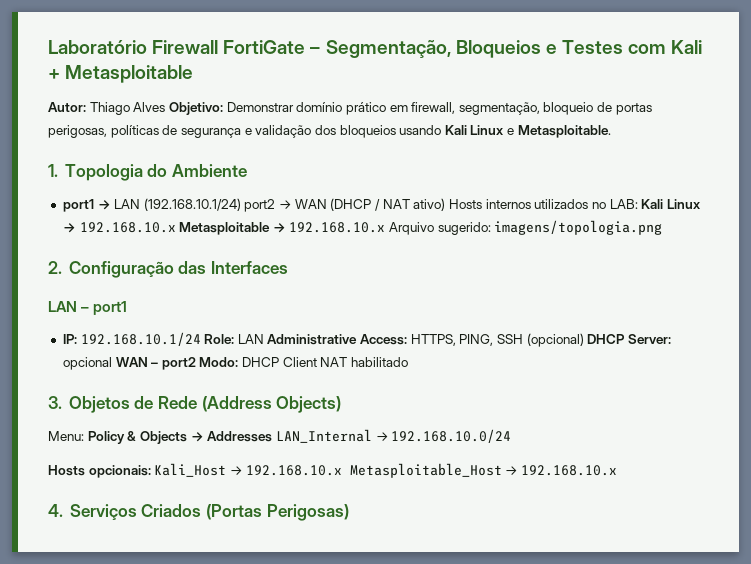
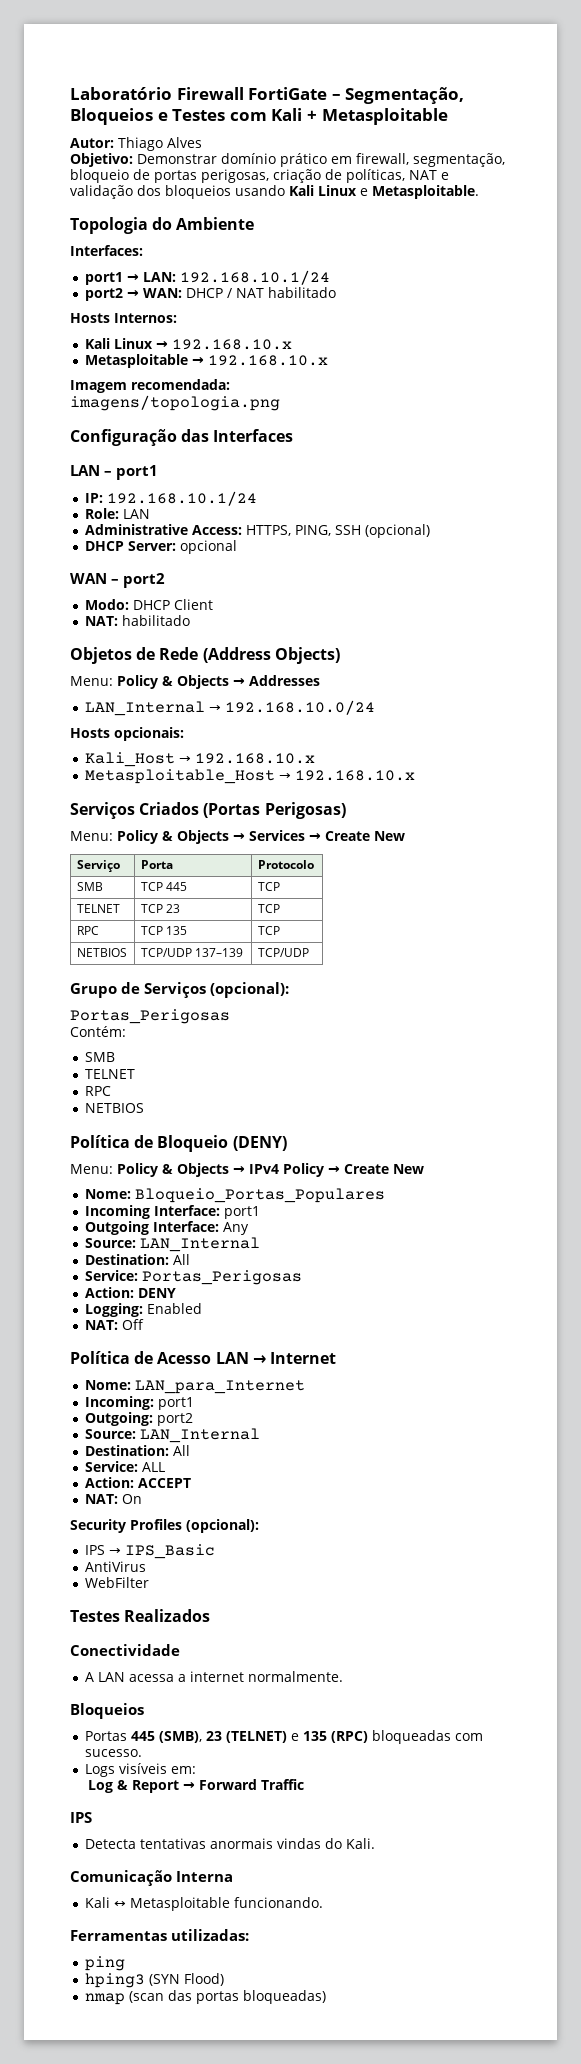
(166, 107) none -> (202, 142) //
[110,125,241,138] políticas de segurança -> [273,169,437,183] criação de políticas, NAT
[48,164,58,177] 1. -> (479, 192) none
(247, 170) none -> [70,245,143,256] // Interfaces:
[114,198,638,212] LAN (192.168.10.1/24) port2 → WAN (DHCP / NAT ativo) Hosts internos utilizados no LAB: -> [142,270,330,285] [84,287,336,301] [70,313,177,323] LAN: 192.168.10.1/24 // port2 → WAN: DHCP / NAT habilitado // Hosts Internos: //
(176, 227) none -> (292, 344) //
[389,222,491,235] Arquivo sugerido: -> [70,379,230,393] // Imagem recomendada: //
[48,261,62,274] 2. -> (280, 403) none
(201, 339) none -> (257, 498) //
(264, 339) none -> (150, 514) //
(584, 340) none -> (430, 531) //
(112, 363) none -> (237, 547) //
(196, 363) none -> (165, 580) //
[320,357,409,367] [48,396,62,409] NAT habilitado // 3. -> [84,615,190,626] // NAT: habilitado //
(273, 436) none -> (320, 680) //
(151, 471) none -> (184, 734) //
(342, 470) none -> (315, 758) //
[48,504,63,517] 4. -> (415, 775) none
(349, 512) none -> [70,830,405,844] [76,860,120,872] [140,860,173,869] [257,860,314,869] [76,882,103,891] [140,882,187,891] [257,882,280,891] [76,904,120,913] [140,904,180,913] [257,904,280,913] [76,926,99,935] [140,926,187,935] [257,926,280,935] [76,948,127,957] [140,948,243,957] [257,948,309,957] [70,982,289,998] [70,1009,230,1024] [70,1026,126,1037] [84,1052,115,1062] [84,1069,135,1079] [84,1086,111,1096] [84,1103,144,1113] [70,1135,287,1152] [70,1163,424,1177] [84,1188,385,1203] [84,1205,260,1219] [84,1221,249,1235] [84,1237,260,1252] [84,1254,190,1265] [84,1270,302,1285] [84,1287,176,1298] [84,1303,202,1317] [84,1319,144,1330] [70,1351,336,1364] [84,1380,305,1394] [84,1396,194,1410] [84,1412,193,1426] [84,1428,260,1443] [84,1445,190,1456] [84,1461,165,1472] [84,1477,191,1488] [84,1494,142,1504] [70,1519,259,1533] [84,1544,215,1559] [84,1561,146,1572] [84,1577,149,1588] [70,1609,211,1622] [70,1644,180,1656] [84,1671,343,1682] [70,1703,144,1719] [84,1730,483,1744] [84,1749,142,1757] [84,1763,196,1777] [87,1779,304,1793] [70,1812,92,1823] [84,1838,375,1849] [70,1870,233,1886] [84,1897,323,1911] [70,1929,249,1941] [84,1956,125,1971] [84,1973,224,1988] [84,1990,326,2005] // Menu: Policy & Objects → Services → Create New // Serviço | Porta | Protocolo // SMB | TCP 445 | TCP // TELNET | TCP 23 | TCP // RPC | TCP 135 | TCP // NETBIOS | TCP/UDP 137–139 | TCP/UDP // Grupo de Serviços (opcional): // Portas_Perigosas // Contém: // SMB // TELNET // RPC // NETBIOS // Política de Bloqueio (DENY) // Menu: Policy & Objects → IPv4 Policy → Create New // Nome: Bloqueio_Portas_Populares // Incoming Interface: port1 // Outgoing Interface: Any // Source: LAN_Internal // Destination: All // Service: Portas_Perigosas // Action: DENY // Logging: Enabled // NAT: Off // Política de Acesso LAN → Internet // Nome: LAN_para_Internet // Incoming: port1 // Outgoing: port2 // Source: LAN_Internal // Destination: All // Service: ALL // Action: ACCEPT // NAT: On // Security Profiles (opcional): // IPS → IPS_Basic // AntiVirus // WebFilter // Testes Realizados // Conectividade // A LAN acessa a internet normalmente. // Bloqueios // Portas 445 (SMB), 23 (TELNET) e 135 (RPC) bloqueadas com sucesso. // Logs visíveis em: // Log & Report → Forward Traffic // IPS // Detecta tentativas anormais vindas do Kali. // Comunicação Interna // Kali ↔ Metasploitable funcionando. // Ferramentas utilizadas: // ping // hping3 (SYN Flood) // nmap (scan das portas bloqueadas)

